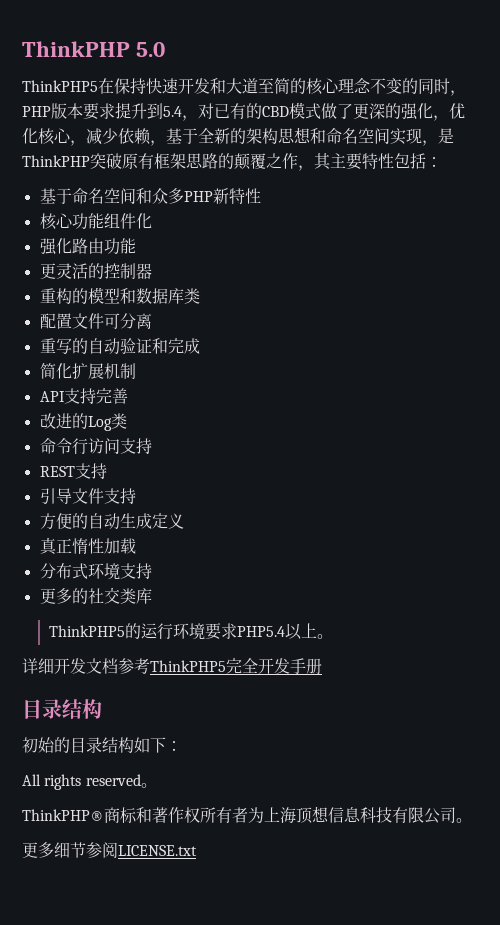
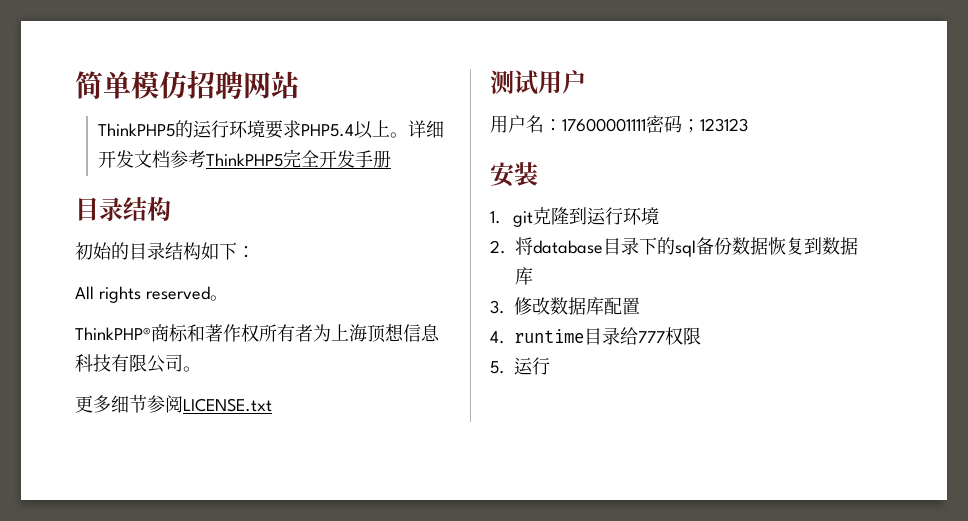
[22,41,166,57] [22,78,466,96] [22,102,465,121] [22,127,454,146] [22,153,442,171] [39,188,261,205] [39,213,152,230] [39,238,136,255] [39,263,152,279] [39,287,200,304] [39,313,152,329] [39,338,200,355] [39,363,136,379] [39,388,128,404] [39,413,127,431] [39,438,152,455] [39,463,107,479] [39,488,136,505] [39,513,184,530] [39,537,136,555] [39,563,152,580] [39,587,152,604] ThinkPHP 5.0 // ThinkPHP5在保持快速开发和大道至简的核心理念不变的同时，PHP版本要求提升到5.4，对已有的CBD模式做了更深的强化，优化核心，减少依赖，基于全新的架构思想和命名空间实现，是ThinkPHP突破原有框架思路的颠覆之作，其主要特性包括： // 基于命名空间和众多PHP新特性 // 核心功能组件化 // 强化路由功能 // 更灵活的控制器 // 重构的模型和数据库类 // 配置文件可分离 // 重写的自动验证和完成 // 简化扩展机制 // API支持完善 // 改进的Log类 // 命令行访问支持 // REST支持 // 引导文件支持 // 方便的自动生成定义 // 真正惰性加载 // 分布式环境支持 // 更多的社交类库 -> [75,70,299,99] 简单模仿招聘网站
(333, 636) // -> (409, 135) none
(197, 850) none -> [490,70,586,95] [490,115,748,133] [490,162,538,187] [490,207,660,227] [490,237,858,257] [515,267,533,285] [490,297,640,315] [490,327,701,345] [490,357,550,375] // 测试用户 // 用户名：17600001111密码；123123 // 安装 // 1. git克隆到运行环境 // 2.将database目录下的sql备份数据恢复到数据库 // 3.修改数据库配置 // 4. runtime目录给777权限 // 5.运行

